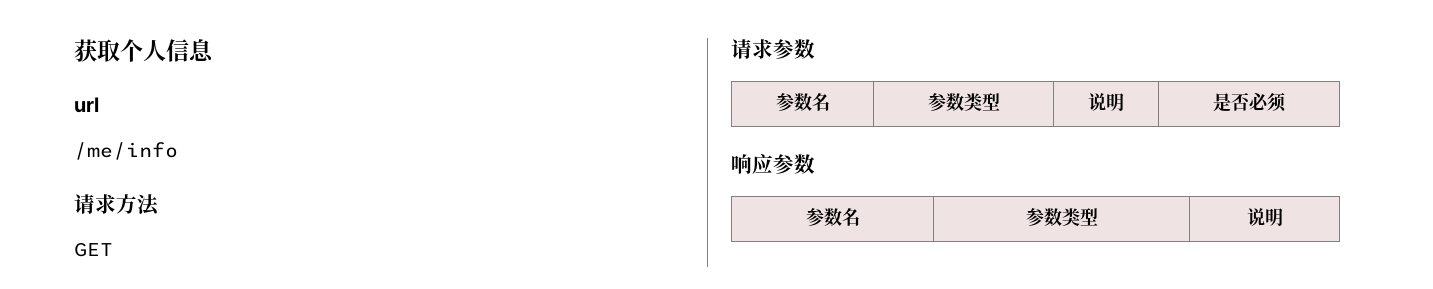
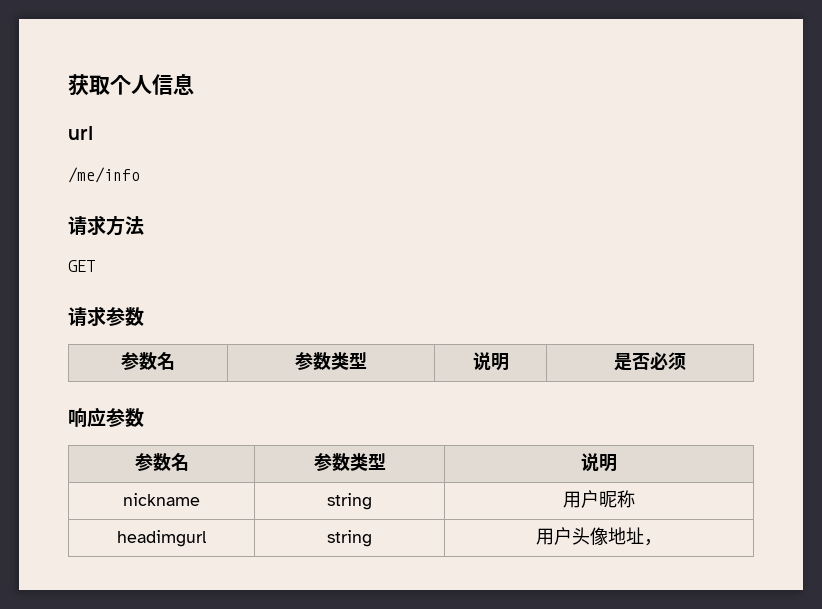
(1283, 217) none -> [123,493,200,506] [327,493,372,510] [563,490,635,508] [117,530,207,547] [327,530,372,547] [536,527,662,546] // nickname | string | 用户昵称 // headimgurl | string | 用户头像地址，

